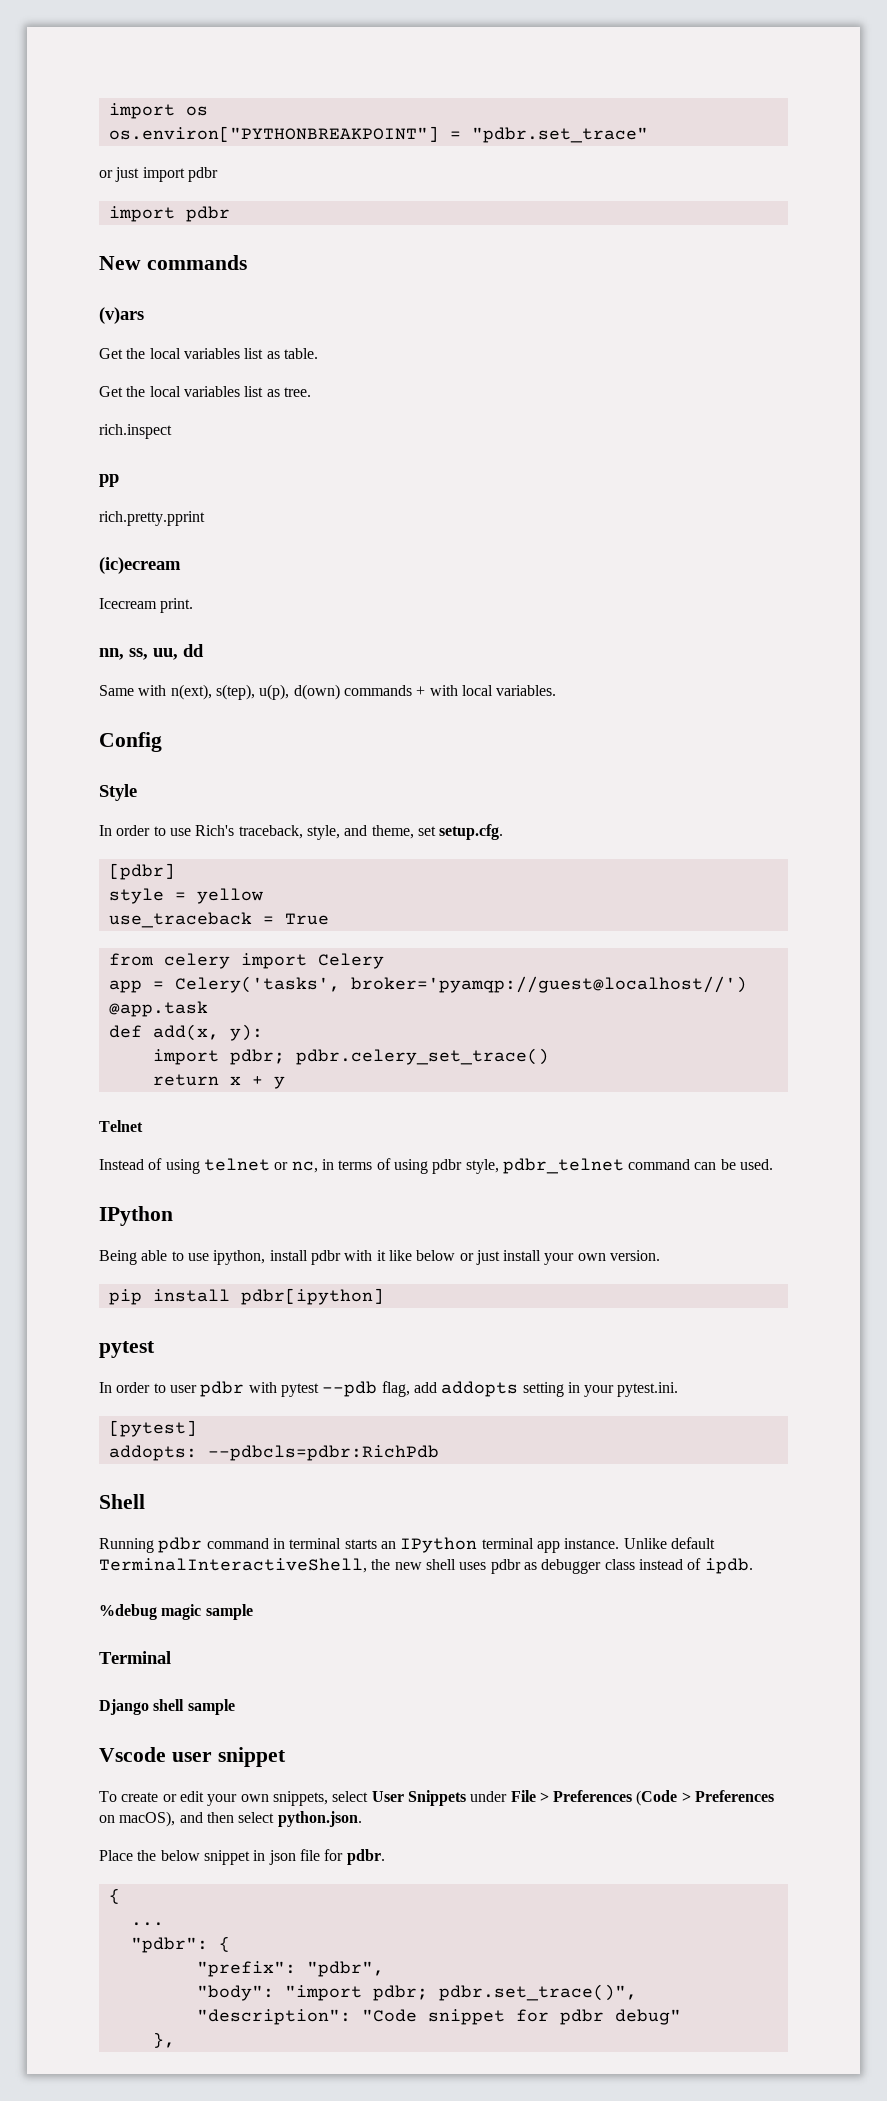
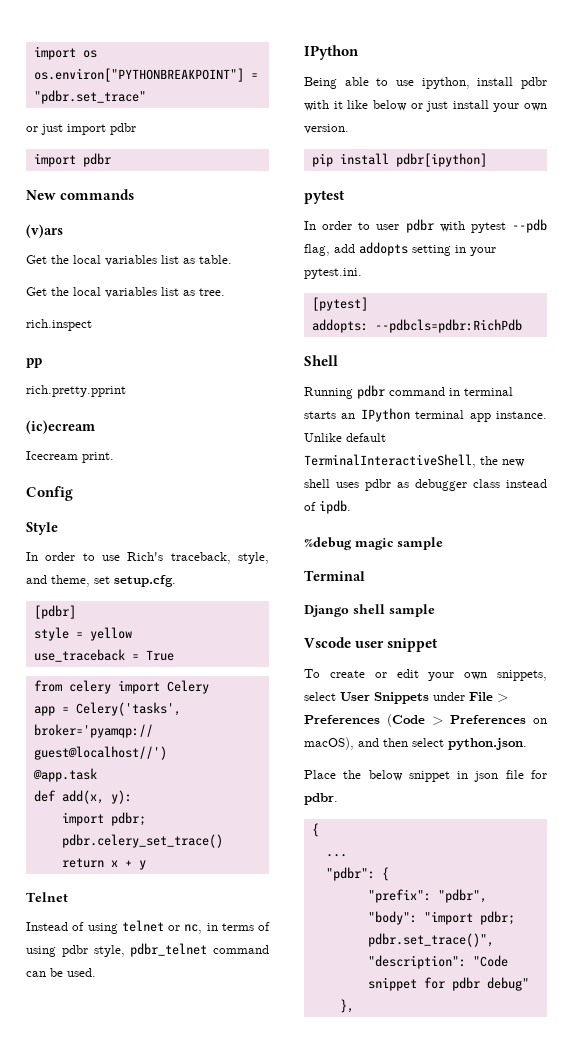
[99,644,204,660] [99,684,557,700] // nn, ss, uu, dd // Same with n(ext), s(tep), u(p), d(own) commands + with local variables. -> (114, 457) none

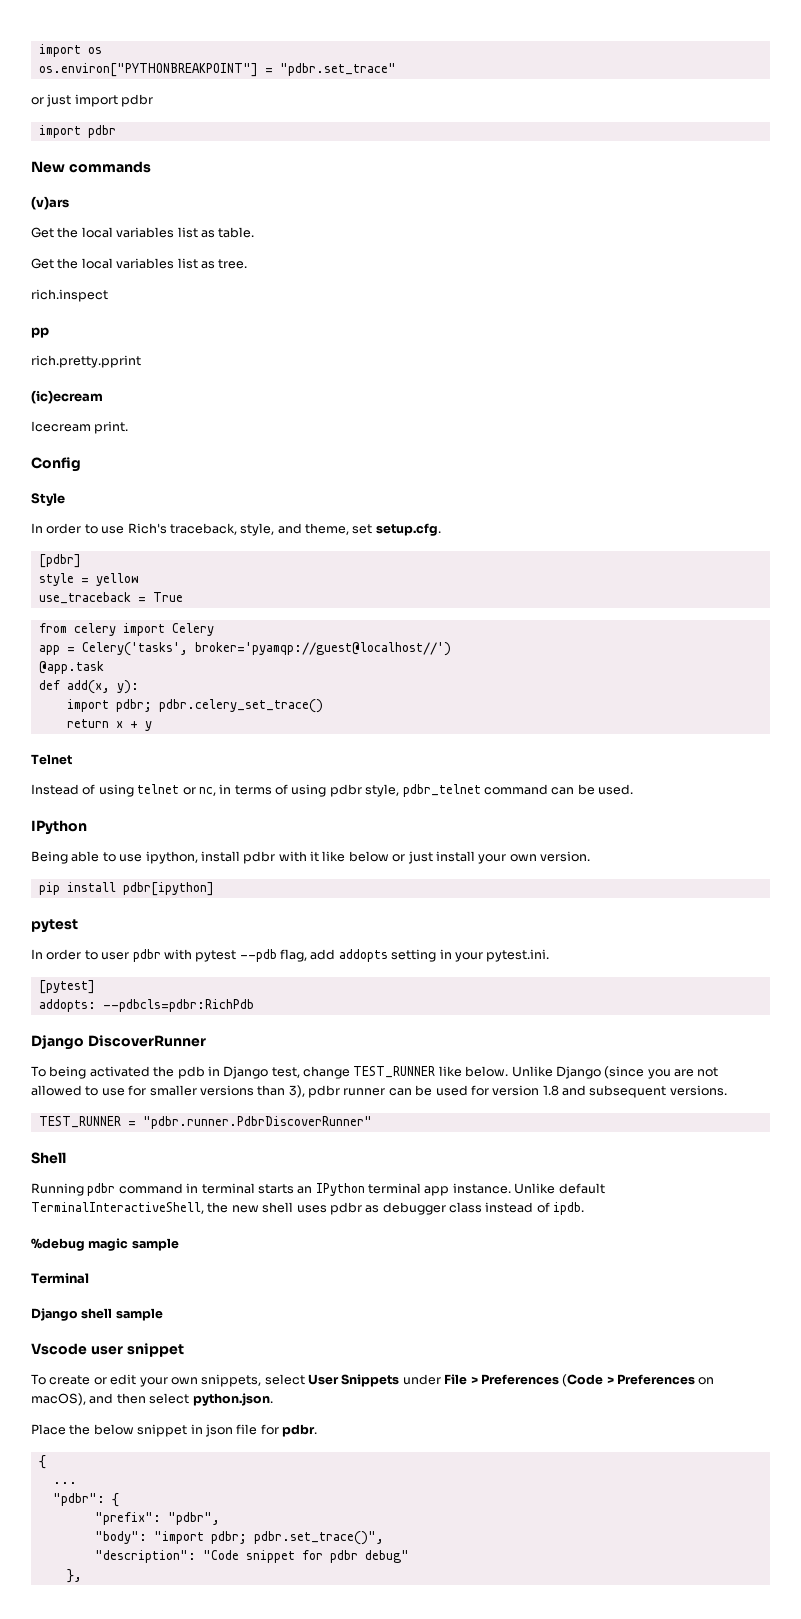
(522, 326) none -> [31,1035,206,1050] [31,1066,719,1079] [31,1085,727,1098] [38,1116,372,1129] // Django DiscoverRunner // To being activated the pdb in Django test, change TEST_RUNNER like below. Unlike Django (since you are not allowed to use for smaller versions than 3), pdbr runner can be used for version 1.8 and subsequent versions. // TEST_RUNNER = "pdbr.runner.PdbrDiscoverRunner"

